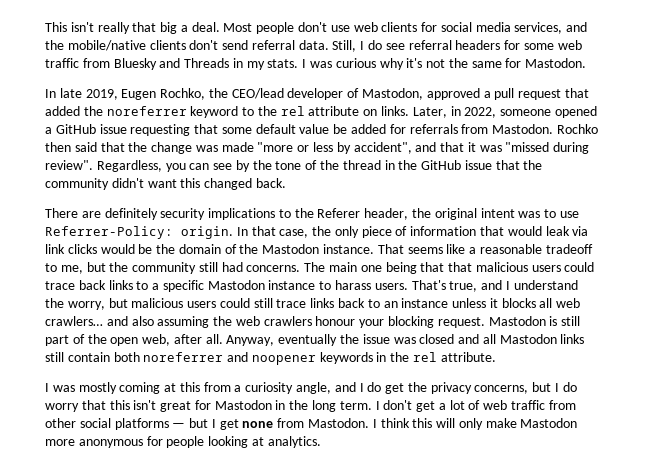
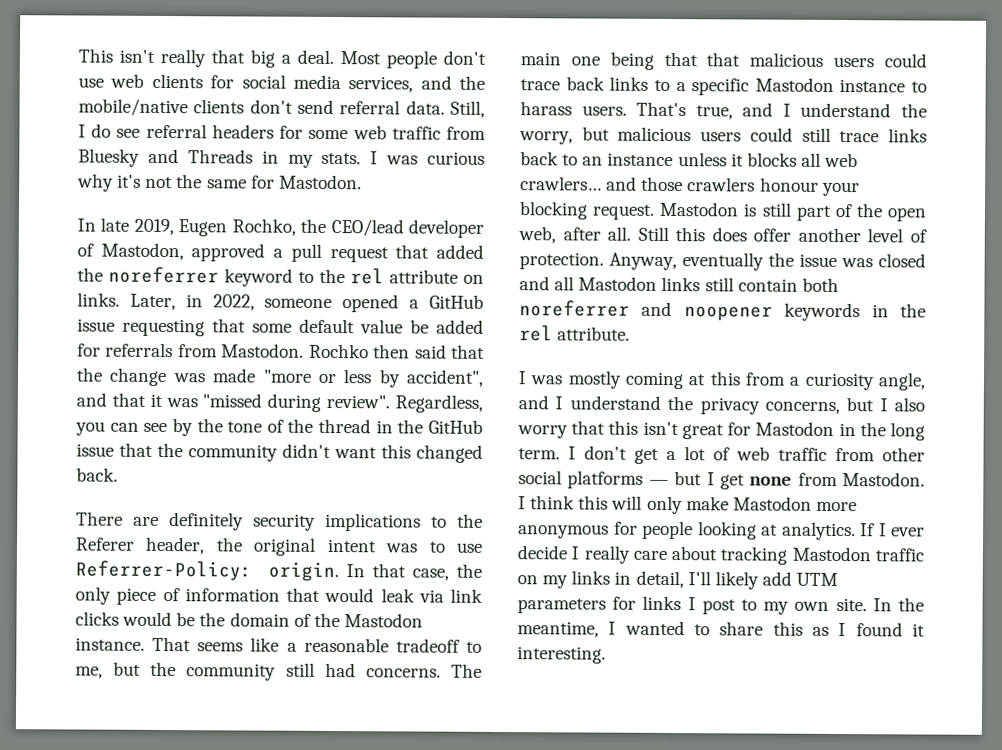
[131,316,260,328] also assuming the web -> [641,176,684,192] those
(223, 339) none -> [637,226,927,243] [519,252,604,270] Still this does offer another level of protection.
[367,382,405,394] do get -> [569,395,661,410] understand
[562,382,577,392] do -> [894,397,925,412] also
(321, 442) none -> [860,523,925,537] [517,545,924,565] [517,570,839,590] [517,595,924,615] [517,620,925,638] [517,646,606,664] If I ever decide I really care about tracking Mastodon traffic on my links in detail, I'll likely add UTM parameters for links I post to my own site. In the meantime, I wanted to share this as I found it interesting.

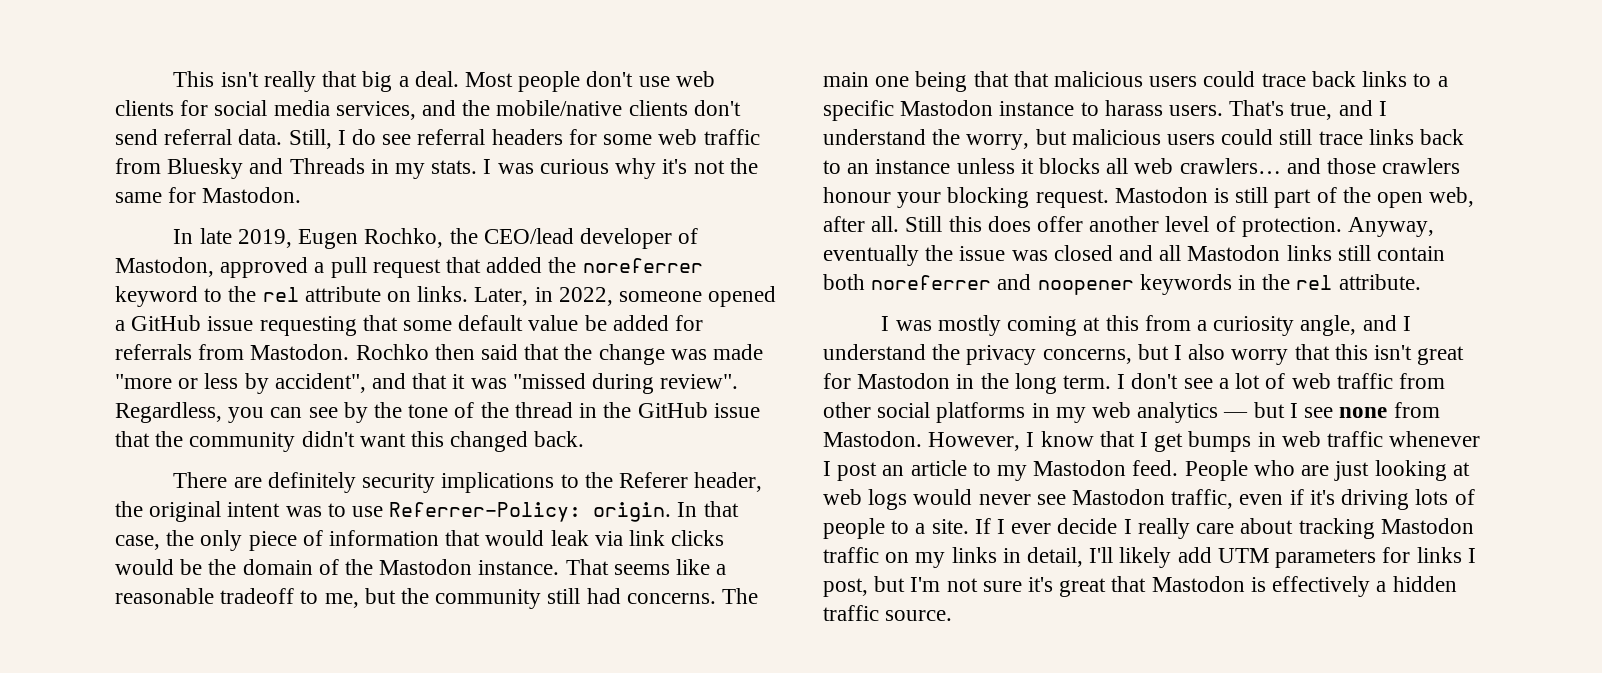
[634,448,659,464] get -> [1183,378,1213,389] see
(644, 479) none -> [1031,402,1219,423] in my web analytics
[719,474,745,490] get -> [1304,407,1334,418] see
[518,495,857,515] [518,520,856,541] I think this will only make Mastodon more anonymous for people looking at analytics. -> [928,431,1481,452] [823,460,1470,481] [823,489,1475,510] [823,518,969,539] However, I know that I get bumps in web traffic whenever I post an article to my Mastodon feed. People who are just looking at web logs would never see Mastodon traffic, even if it's driving lots of people to a site.
[701,597,924,615] [517,620,925,638] [517,646,606,664] post to my own site. In the meantime, I wanted to share this as I found it interesting. -> [823,576,1457,597] [823,605,953,621] post, but I'm not sure it's great that Mastodon is effectively a hidden traffic source.

